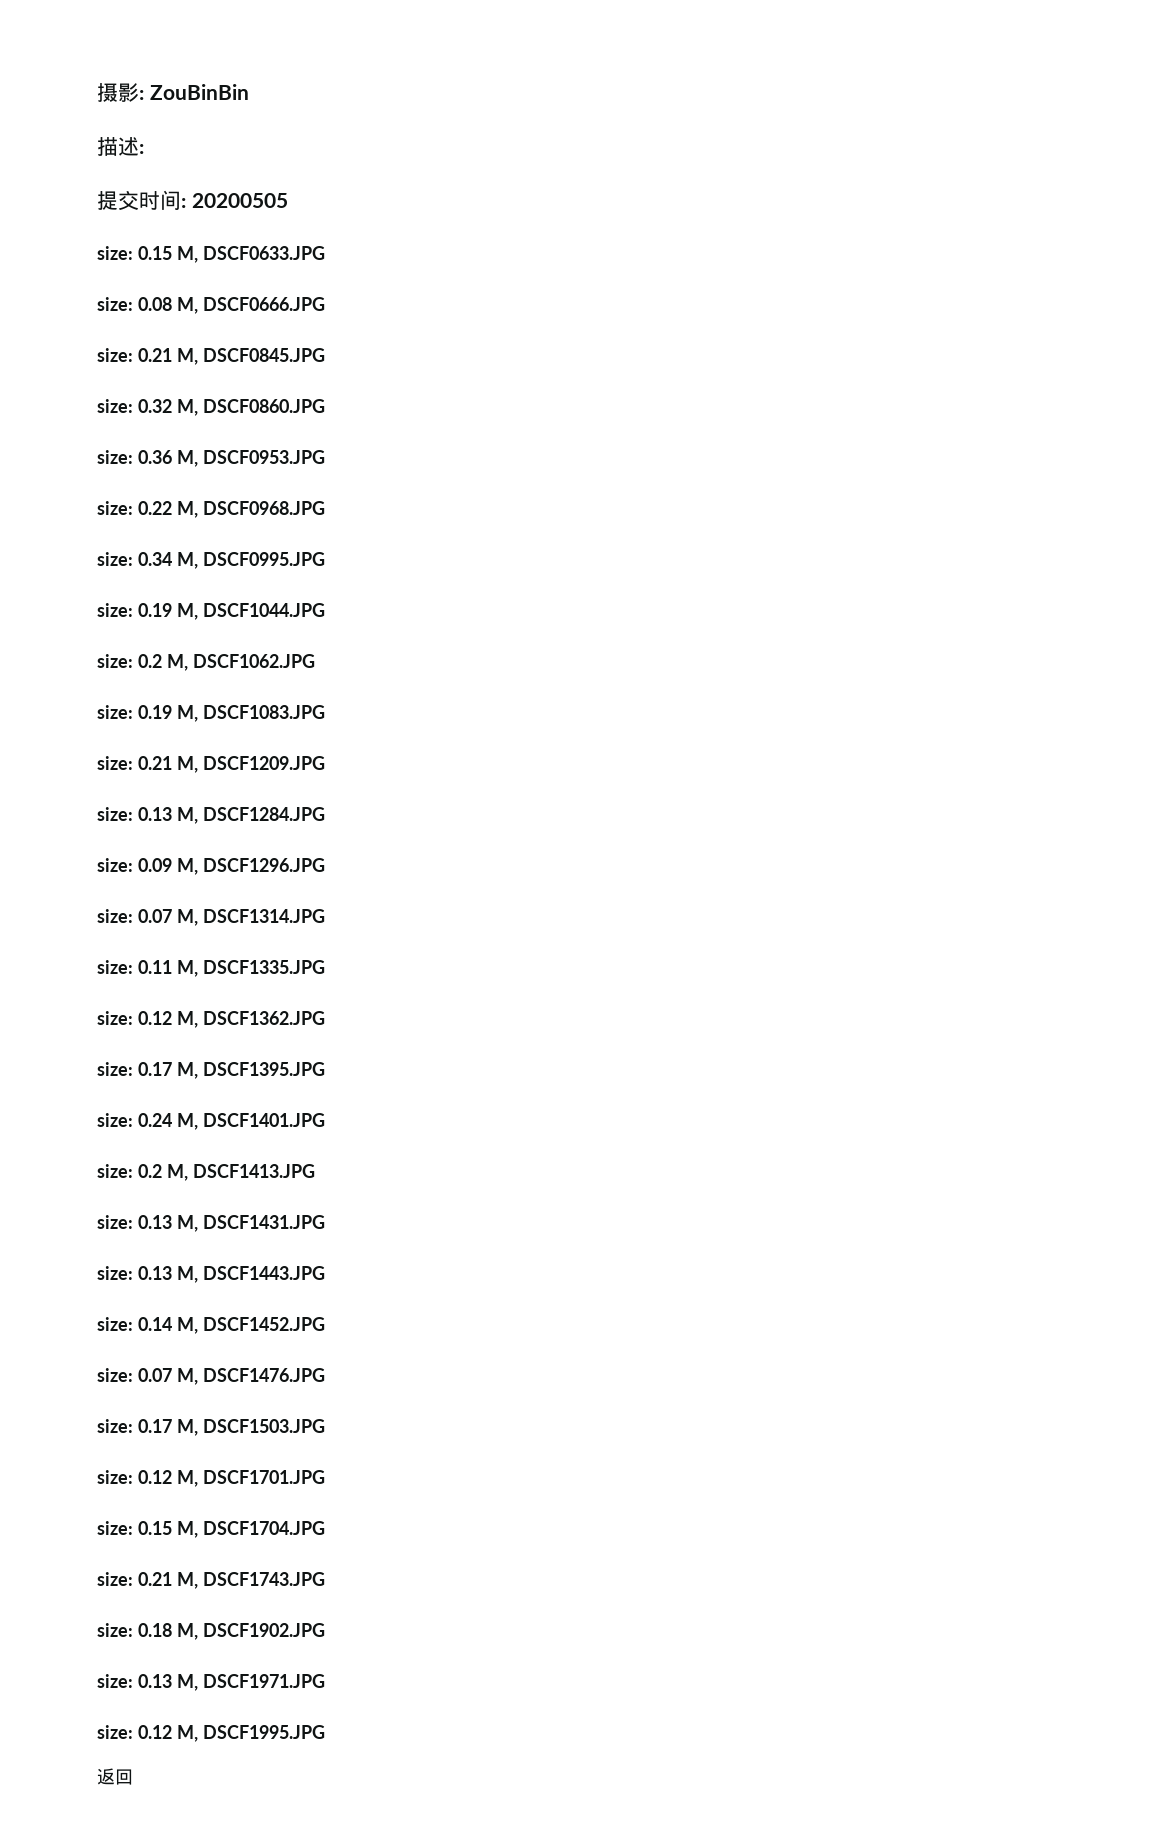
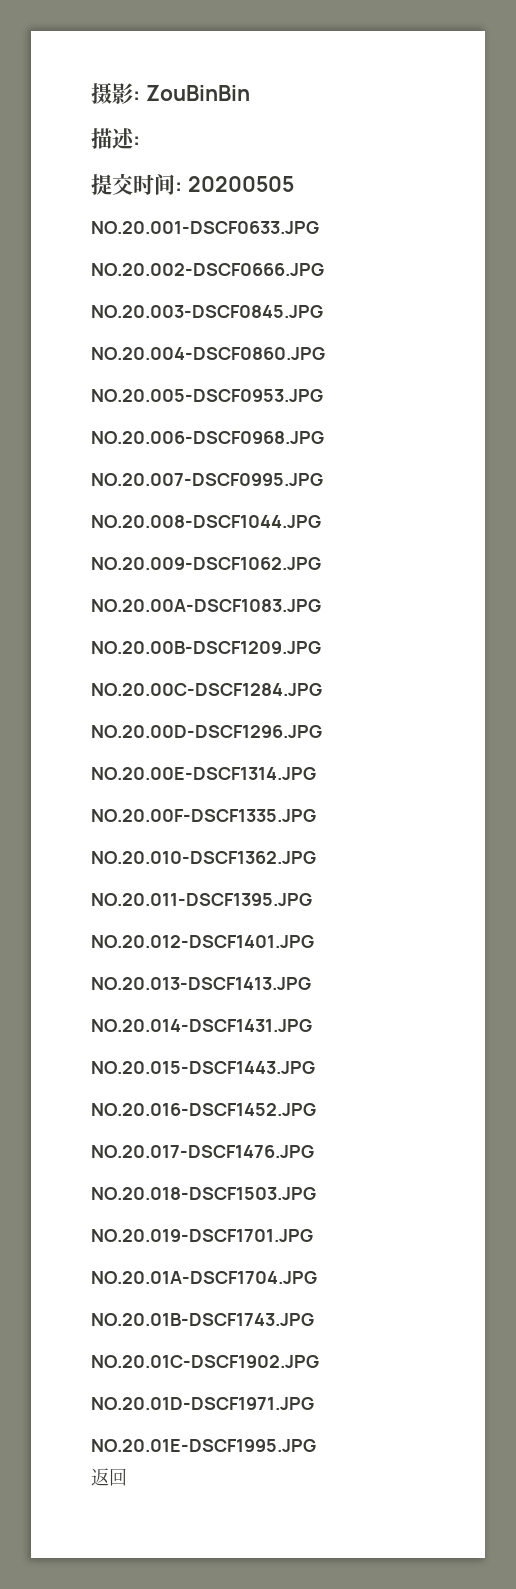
[97,246,325,263] [97,297,325,314] [97,348,325,365] [97,399,325,416] [97,450,325,467] [97,501,325,518] [97,552,325,569] [97,603,325,620] [97,654,315,671] [97,705,325,722] [97,756,325,773] [97,807,325,824] [97,858,325,875] [97,909,325,926] [97,960,325,977] [97,1011,325,1028] [97,1062,325,1079] [97,1113,325,1130] [97,1164,315,1181] [97,1215,325,1232] [97,1266,325,1283] [97,1317,325,1334] [97,1368,325,1385] [97,1419,325,1436] [97,1470,325,1487] [97,1521,325,1538] [97,1572,325,1589] [97,1623,325,1640] [97,1674,325,1691] [97,1725,325,1742] size: 0.15 M, DSCF0633.JPG // size: 0.08 M, DSCF0666.JPG // size: 0.21 M, DSCF0845.JPG // size: 0.32 M, DSCF0860.JPG // size: 0.36 M, DSCF0953.JPG // size: 0.22 M, DSCF0968.JPG // size: 0.34 M, DSCF0995.JPG // size: 0.19 M, DSCF1044.JPG // size: 0.2 M, DSCF1062.JPG // size: 0.19 M, DSCF1083.JPG // size: 0.21 M, DSCF1209.JPG // size: 0.13 M, DSCF1284.JPG // size: 0.09 M, DSCF1296.JPG // size: 0.07 M, DSCF1314.JPG // size: 0.11 M, DSCF1335.JPG // size: 0.12 M, DSCF1362.JPG // size: 0.17 M, DSCF1395.JPG // size: 0.24 M, DSCF1401.JPG // size: 0.2 M, DSCF1413.JPG // size: 0.13 M, DSCF1431.JPG // size: 0.13 M, DSCF1443.JPG // size: 0.14 M, DSCF1452.JPG // size: 0.07 M, DSCF1476.JPG // size: 0.17 M, DSCF1503.JPG // size: 0.12 M, DSCF1701.JPG // size: 0.15 M, DSCF1704.JPG // size: 0.21 M, DSCF1743.JPG // size: 0.18 M, DSCF1902.JPG // size: 0.13 M, DSCF1971.JPG // size: 0.12 M, DSCF1995.JPG -> [91,221,319,234] [91,263,324,276] [91,305,323,318] [91,347,325,360] [91,389,323,402] [91,431,324,444] [91,473,323,486] [91,515,321,528] [91,557,321,570] [91,599,321,612] [91,641,321,654] [91,683,322,696] [91,725,322,738] [91,767,316,780] [91,809,316,822] [91,851,316,864] [91,893,312,906] [91,935,314,948] [91,977,311,990] [91,1019,312,1032] [91,1061,315,1074] [91,1103,316,1116] [91,1145,314,1158] [91,1187,316,1200] [91,1229,313,1242] [91,1271,317,1284] [91,1313,314,1326] [91,1355,319,1368] [91,1397,314,1410] [91,1439,316,1452] NO.20.001-DSCF0633.JPG // NO.20.002-DSCF0666.JPG // NO.20.003-DSCF0845.JPG // NO.20.004-DSCF0860.JPG // NO.20.005-DSCF0953.JPG // NO.20.006-DSCF0968.JPG // NO.20.007-DSCF0995.JPG // NO.20.008-DSCF1044.JPG // NO.20.009-DSCF1062.JPG // NO.20.00A-DSCF1083.JPG // NO.20.00B-DSCF1209.JPG // NO.20.00C-DSCF1284.JPG // NO.20.00D-DSCF1296.JPG // NO.20.00E-DSCF1314.JPG // NO.20.00F-DSCF1335.JPG // NO.20.010-DSCF1362.JPG // NO.20.011-DSCF1395.JPG // NO.20.012-DSCF1401.JPG // NO.20.013-DSCF1413.JPG // NO.20.014-DSCF1431.JPG // NO.20.015-DSCF1443.JPG // NO.20.016-DSCF1452.JPG // NO.20.017-DSCF1476.JPG // NO.20.018-DSCF1503.JPG // NO.20.019-DSCF1701.JPG // NO.20.01A-DSCF1704.JPG // NO.20.01B-DSCF1743.JPG // NO.20.01C-DSCF1902.JPG // NO.20.01D-DSCF1971.JPG // NO.20.01E-DSCF1995.JPG

